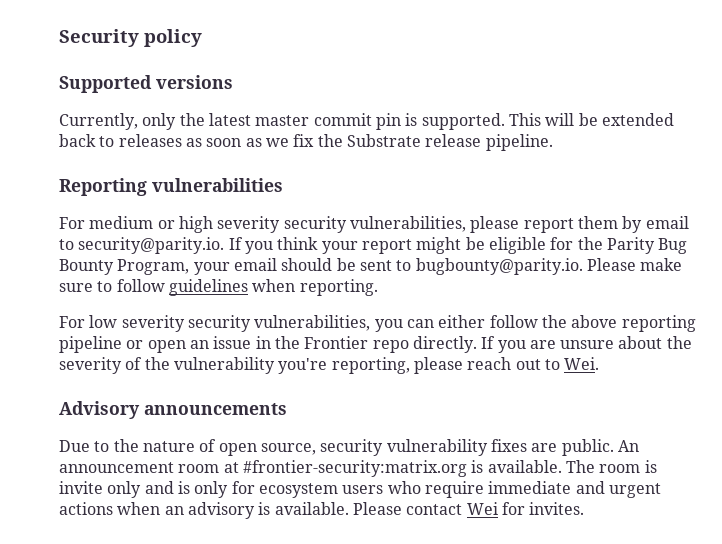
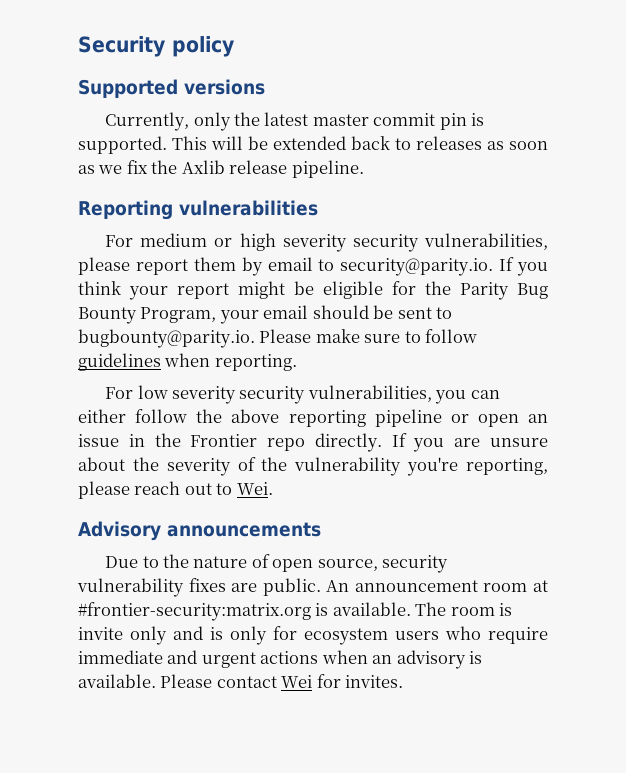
[346,134,421,147] Substrate -> [181,160,225,174] Axlib

